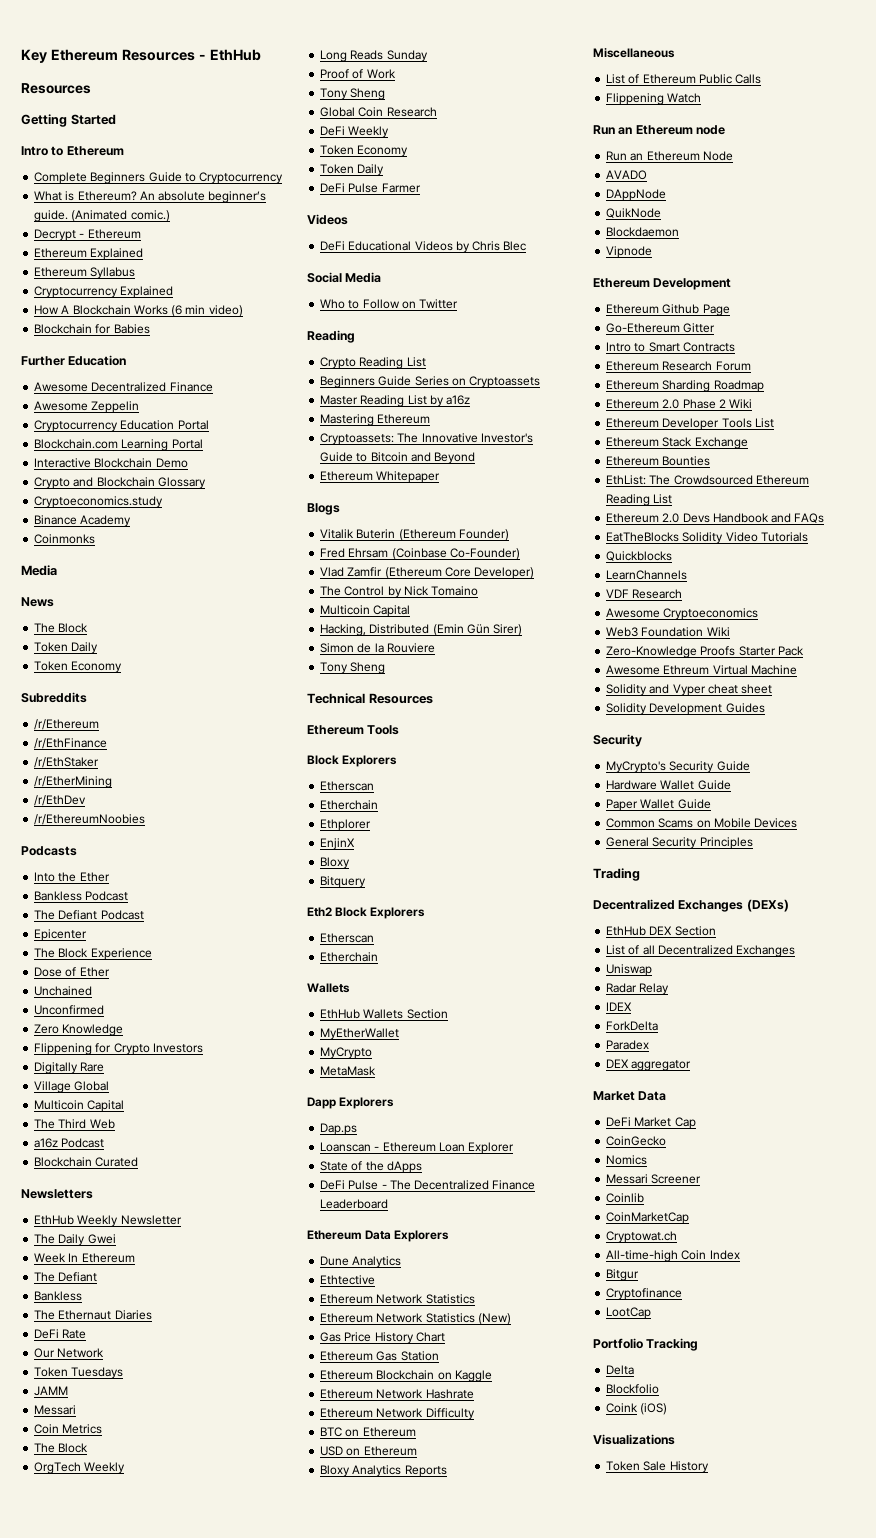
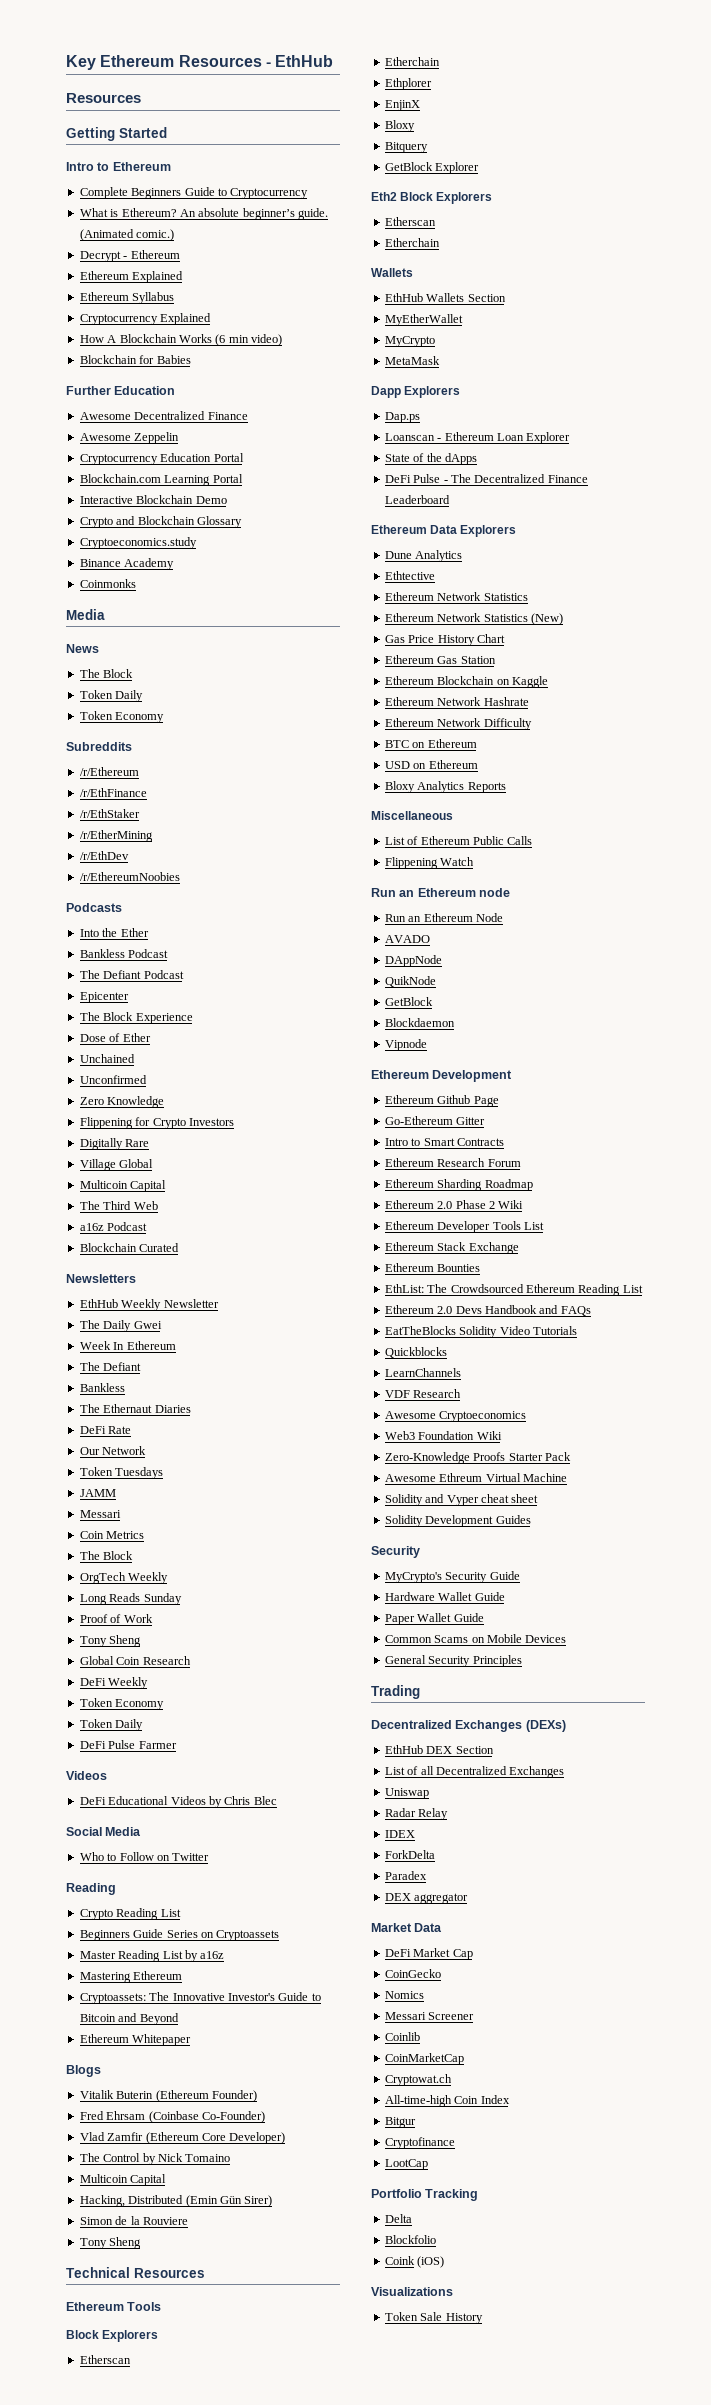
(367, 882) none -> [384,162,480,174] // GetBlock Explorer
(662, 213) none -> [384,997,433,1006] // GetBlock

